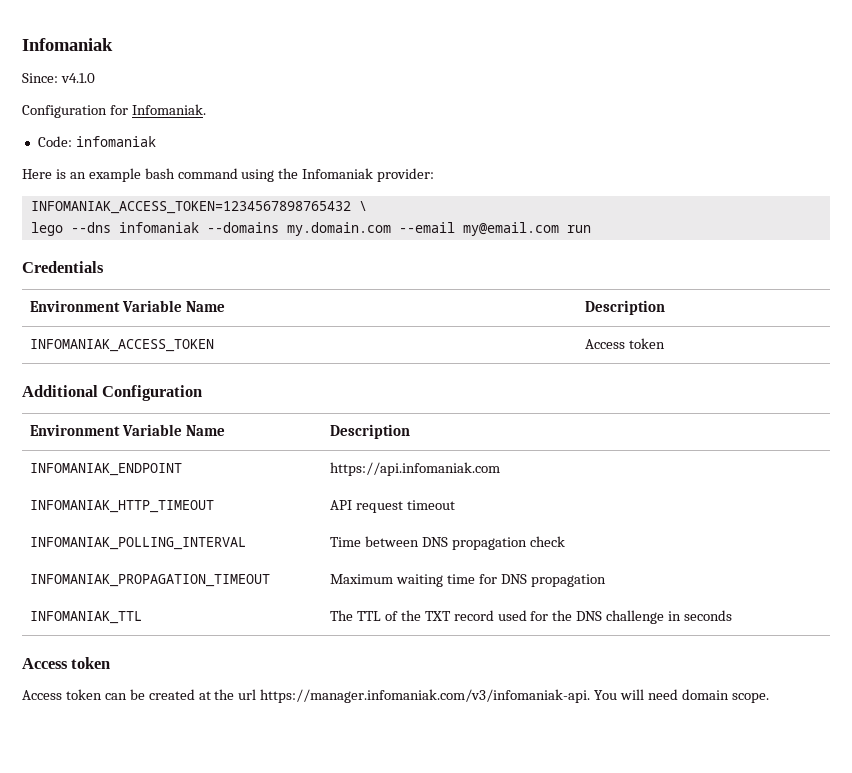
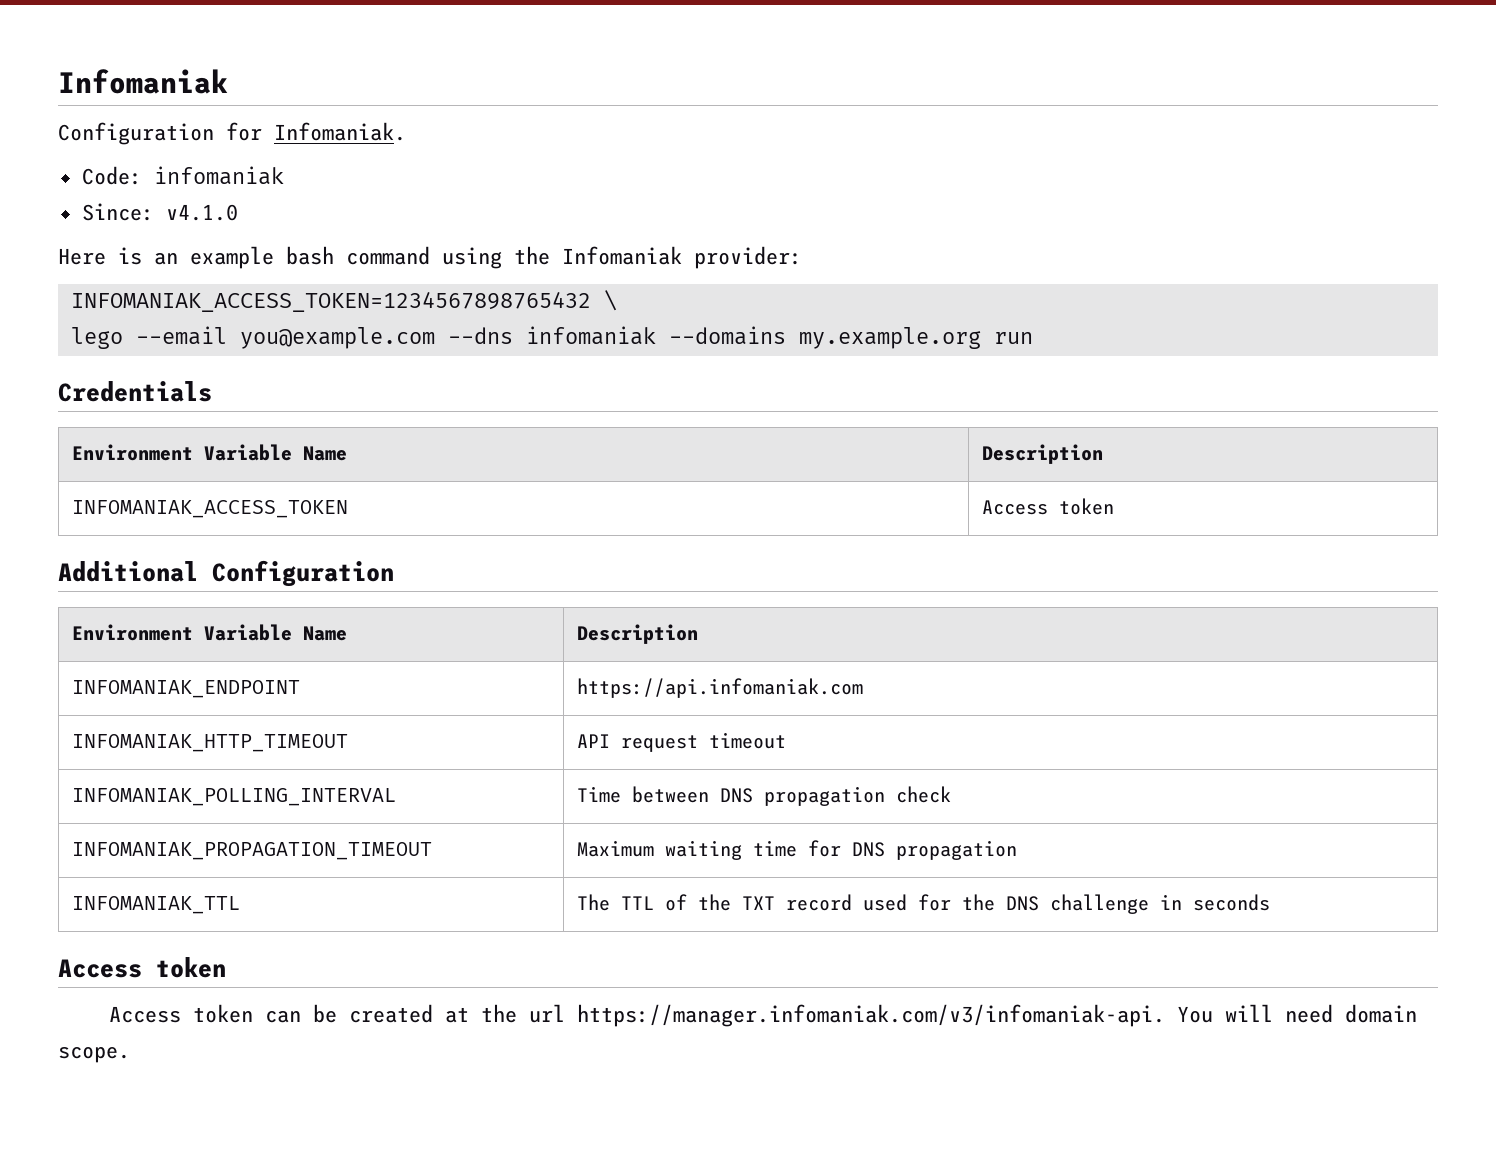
[22,38,113,51] [22,73,95,83] Infomaniak // Since: v4.1.0 -> [58,69,228,94] Infomaniak
(156, 141) none -> [81,203,238,221] // Since: v4.1.0
(63, 229) none -> [135,326,435,349] --email you@example.com
[286,222,559,236] my.domain.com --email my@email.com -> [798,327,981,349] my.example.org

